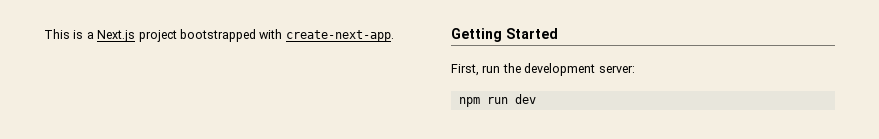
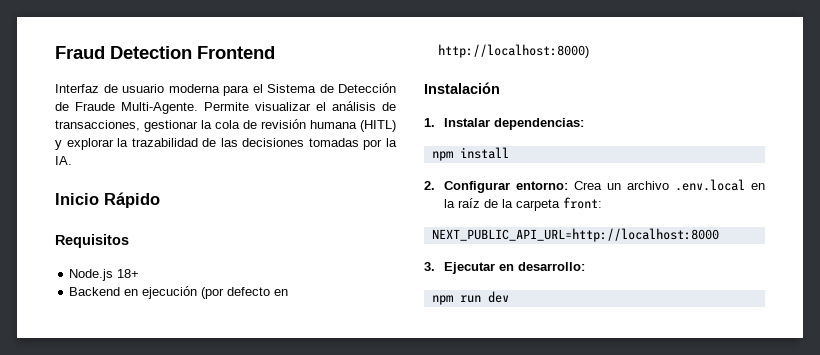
[44,29,394,42] [451,28,558,42] [451,63,635,76] This is a Next.js project bootstrapped with create-next-app. // Getting Started // First, run the development server: -> [55,46,275,59] [55,83,396,96] [55,101,396,114] [55,119,396,132] [55,138,397,150] [55,156,72,165] [55,192,160,208] [55,234,129,248] [69,269,140,281] [69,286,289,299] [438,44,590,58] [424,82,500,94] [424,118,585,130] [431,147,509,161] [424,179,765,193] [444,197,603,211] [431,228,719,242] [424,262,586,274] Fraud Detection Frontend // Interfaz de usuario moderna para el Sistema de Detección de Fraude Multi-Agente. Permite visualizar el análisis de transacciones, gestionar la cola de revisión humana (HITL) y explorar la trazabilidad de las decisiones tomadas por la IA. // Inicio Rápido // Requisitos // Node.js 18+ // Backend en ejecución (por defecto en http://localhost:8000) // Instalación // 1. Instalar dependencias: // npm install // 2. Configurar entorno: Crea un archivo .env.local en la raíz de la carpeta front: // NEXT_PUBLIC_API_URL=http://localhost:8000 // 3. Ejecutar en desarrollo:

